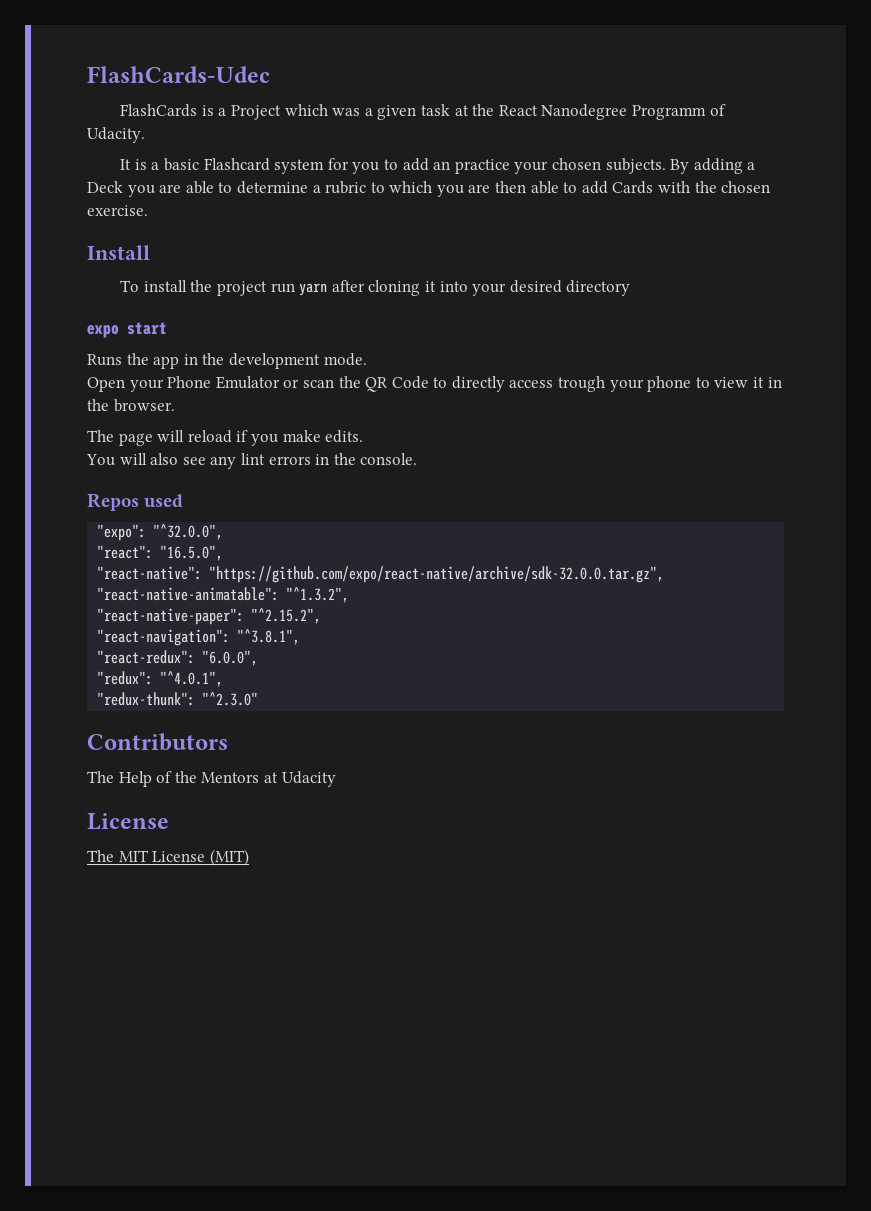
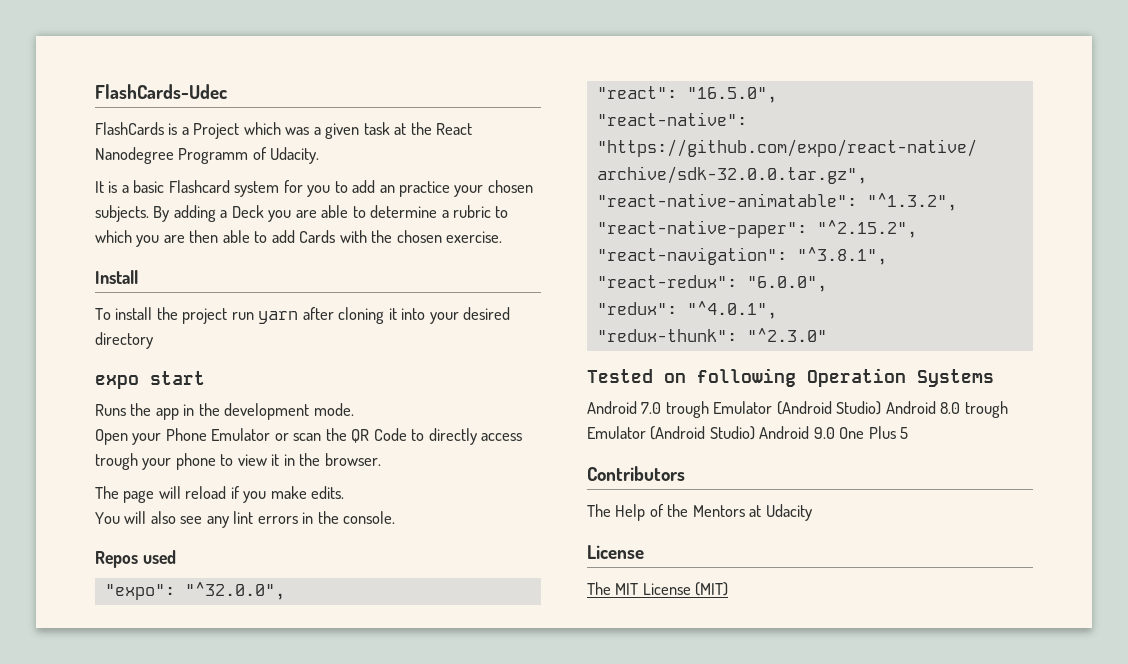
(259, 699) none -> [587,368,994,387] [587,401,1008,418] [587,426,909,440] // Tested on following Operation Systems // Android 7.0 trough Emulator (Android Studio) Android 8.0 trough Emulator (Android Studio) Android 9.0 One Plus 5

